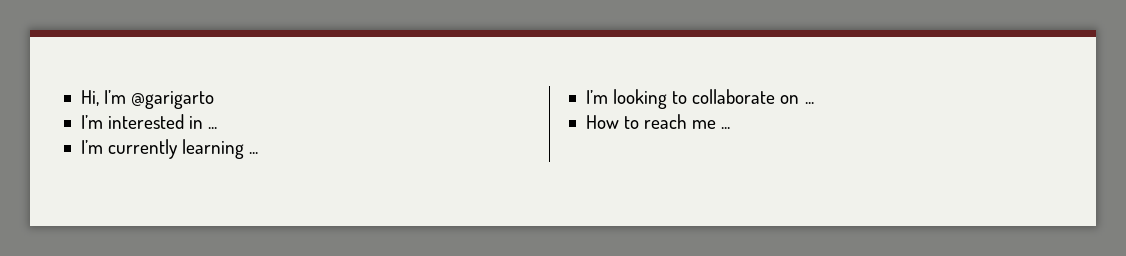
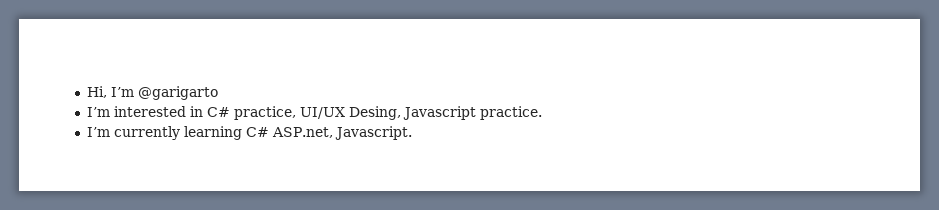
[208,127,218,129] [80,139,259,159] [585,89,814,109] [585,114,731,129] ... // I’m currently learning ... // I’m looking to collaborate on ... // How to reach me ... -> [206,106,542,120] [86,126,412,140] C# practice, UI/UX Desing, Javascript practice. // I’m currently learning C# ASP.net, Javascript.

